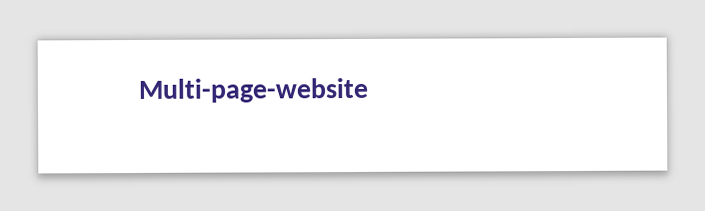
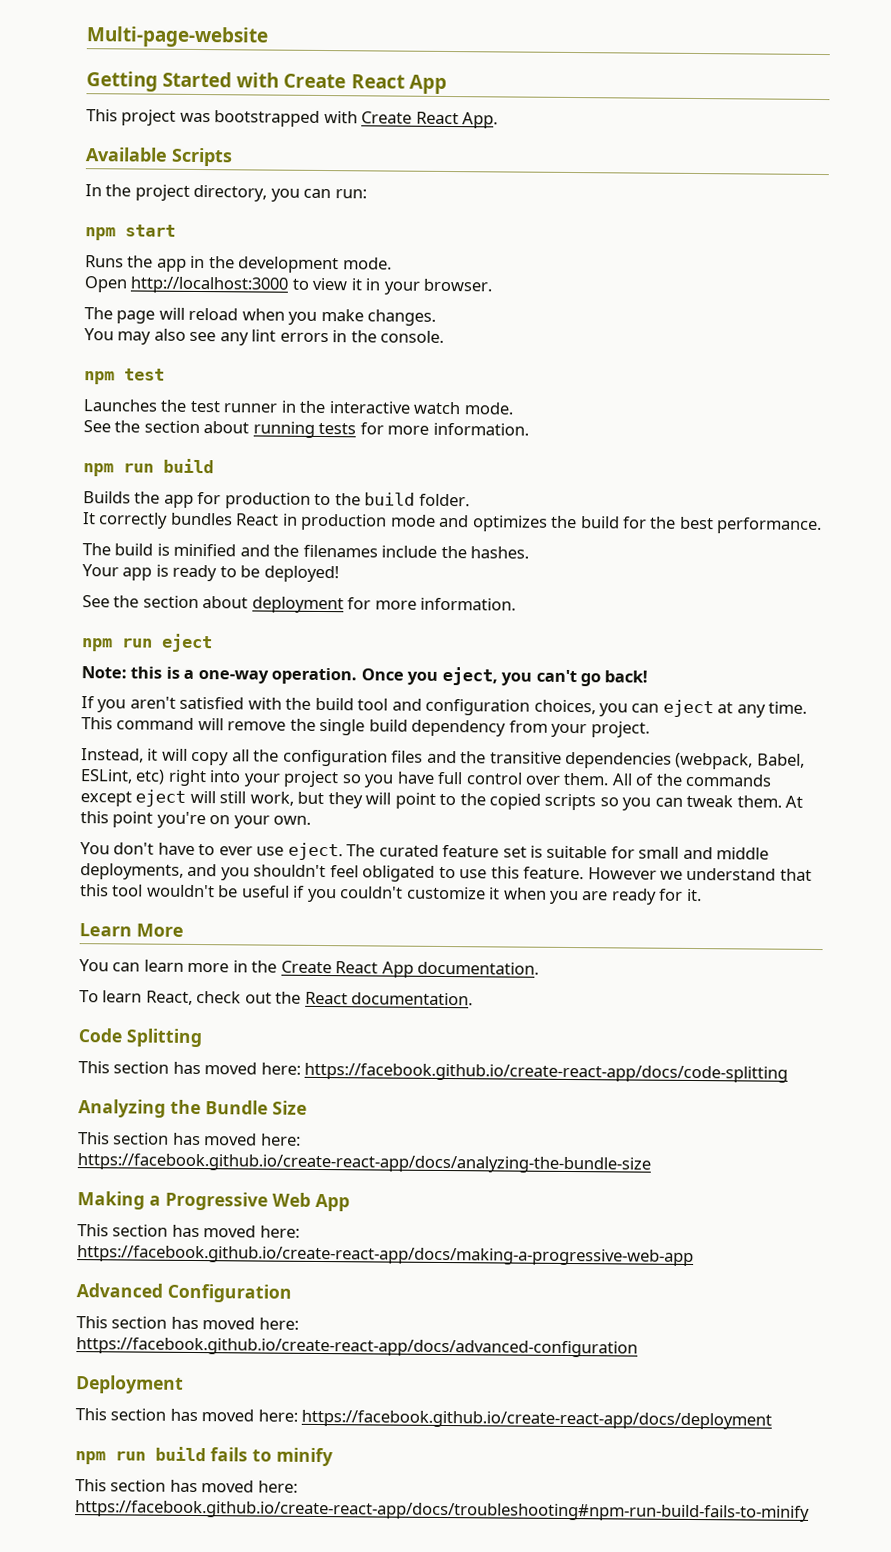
(368, 90) none -> [86,71,447,94] [86,109,499,129] [85,147,233,167] [85,184,367,202] [85,224,176,241] [85,255,392,274] [84,276,493,295] [84,307,437,326] [84,328,445,346] [84,368,165,385] [83,399,514,415] [83,420,529,438] [83,458,214,477] [83,491,470,509] [83,512,823,535] [82,543,530,559] [82,564,339,583] [82,595,517,614] [81,633,213,653] [81,666,649,687] [81,696,808,718] [81,717,650,738] [81,748,805,770] [80,769,773,788] [80,789,804,811] [80,811,312,829] [80,842,770,861] [80,863,812,882] [80,884,702,905] [79,923,184,937] [79,959,540,978] [79,990,474,1006] [78,1028,202,1048] [78,1061,789,1083] [78,1099,307,1118] [78,1132,301,1146] [77,1153,651,1174] [77,1191,350,1212] [77,1224,300,1238] [77,1245,694,1267] [76,1283,292,1303] [76,1316,299,1330] [76,1337,638,1358] [76,1375,184,1394] [75,1408,773,1430] [75,1446,333,1467] [75,1479,298,1493] [75,1500,810,1522] // Getting Started with Create React App // This project was bootstrapped with Create React App. // Available Scripts // In the project directory, you can run: // npm start // Runs the app in the development mode. // Open http://localhost:3000 to view it in your browser. // The page will reload when you make changes. // You may also see any lint errors in the console. // npm test // Launches the test runner in the interactive watch mode. // See the section about running tests for more information. // npm run build // Builds the app for production to the build folder. // It correctly bundles React in production mode and optimizes the build for the best performance. // The build is minified and the filenames include the hashes. // Your app is ready to be deployed! // See the section about deployment for more information. // npm run eject // Note: this is a one-way operation. Once you eject, you can't go back! // If you aren't satisfied with the build tool and configuration choices, you can eject at any time. This command will remove the single build dependency from your project. // Instead, it will copy all the configuration files and the transitive dependencies (webpack, Babel, ESLint, etc) right into your project so you have full control over them. All of the commands except eject will still work, but they will point to the copied scripts so you can tweak them. At this point you're on your own. // You don't have to ever use eject. The curated feature set is suitable for small and middle deployments, and you shouldn't feel obligated to use this feature. However we understand that this tool wouldn't be useful if you couldn't customize it when you are ready for it. // Learn More // You can learn more in the Create React App documentation. // To learn React, check out the React documentation. // Code Splitting // This section has moved here: https://facebook.github.io/create-react-app/docs/code-splitting // Analyzing the Bundle Size // This section has moved here: https://facebook.github.io/create-react-app/docs/analyzing-the-bundle-size // Making a Progressive Web App // This section has moved here: https://facebook.github.io/create-react-app/docs/making-a-progressive-web-app // Advanced Configuration // This section has moved here: https://facebook.github.io/create-react-app/docs/advanced-configuration // Deployment // This section has moved here: https://facebook.github.io/create-react-app/docs/deployment // npm run build fails to minify // This section has moved here: https://facebook.github.io/create-react-app/docs/troubleshooting#npm-run-build-fails-to-minify

